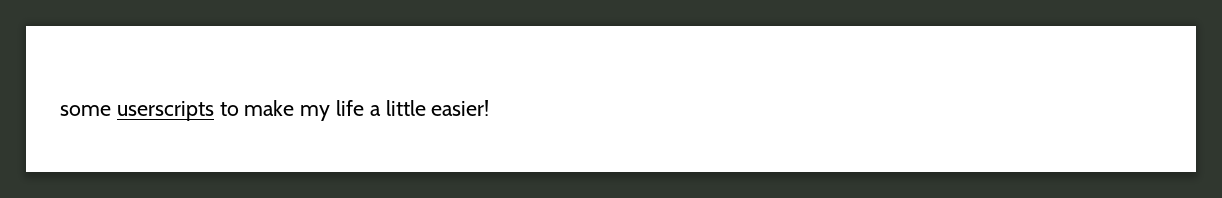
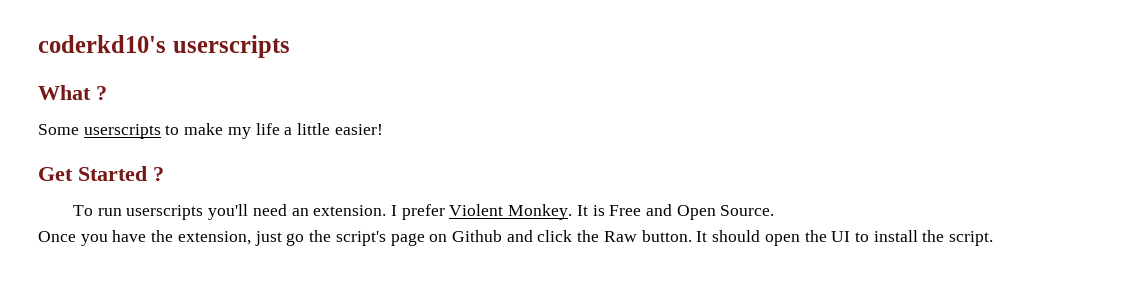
[60,105,111,116] some -> [38,35,290,58] [38,85,107,100] [38,124,79,135] coderkd10's userscripts // What ? // Some
(490, 108) none -> [38,166,164,181] [72,204,775,220] [38,230,994,246] // Get Started ? // To run userscripts you'll need an extension. I prefer Violent Monkey. It is Free and Open Source. // Once you have the extension, just go the script's page on Github and click the Raw button. It should open the UI to install the script.

